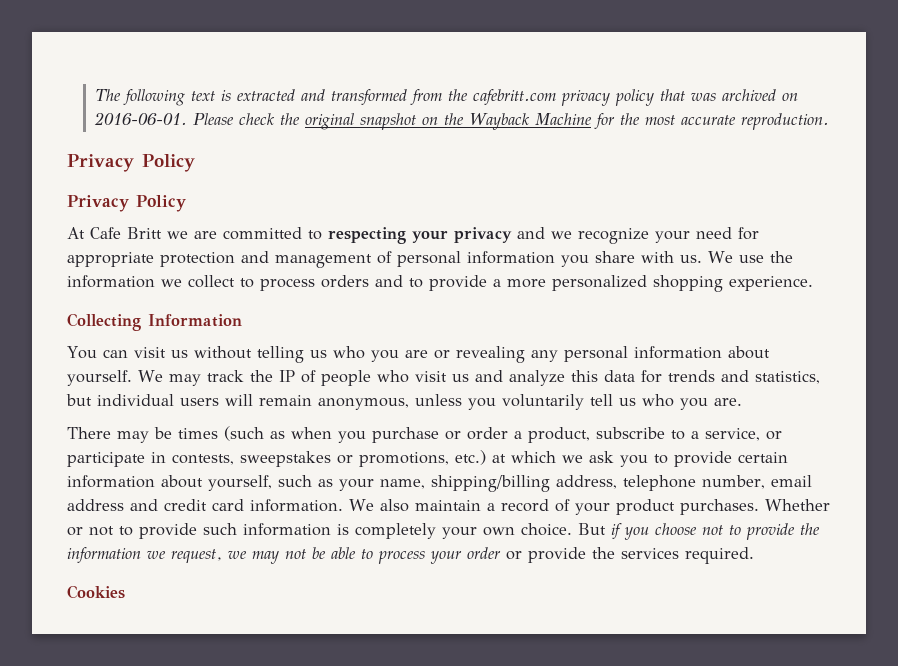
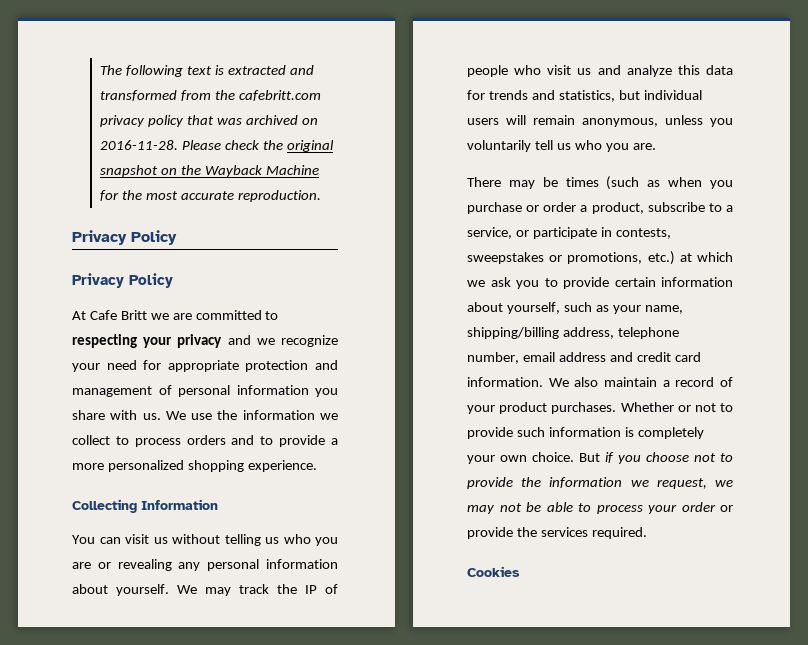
[93,112,187,125] 2016-06-01. -> [100,140,179,150] 2016-11-28.

